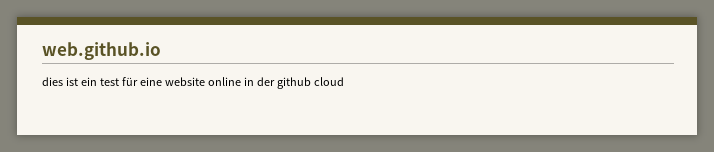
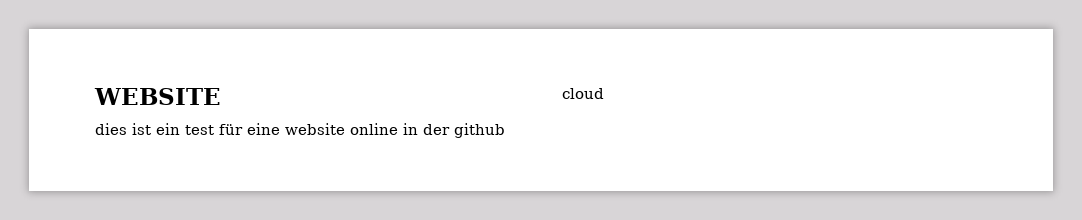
[42,42,161,60] web.github.io -> [94,88,221,105] WEBSITE

